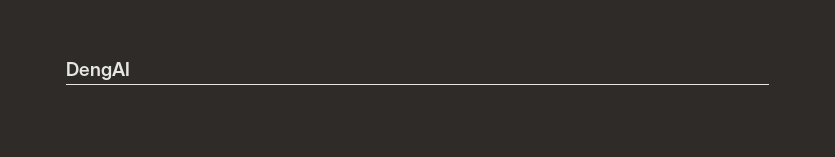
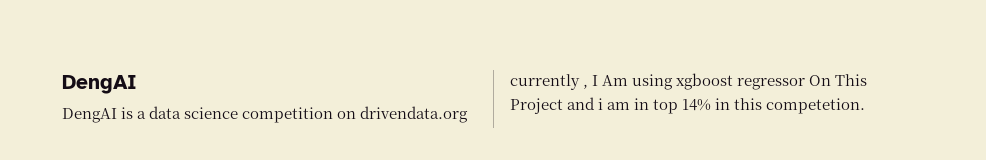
[66,62,130,80] DengAI -> [62,75,137,94] [62,106,469,123] [510,73,868,90] [510,97,866,114] DengAI // DengAI is a data science competition on drivendata.org currently , I Am using xgboost regressor On This Project and i am in top 14% in this competetion.

